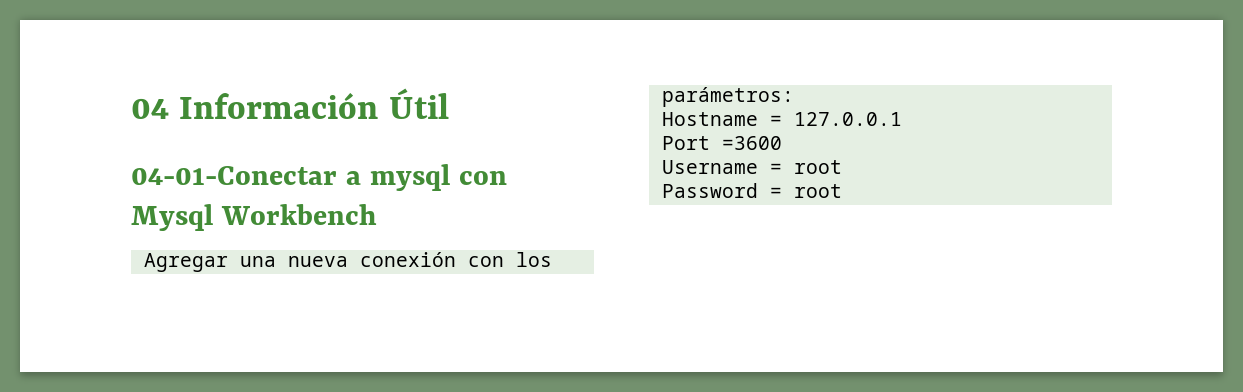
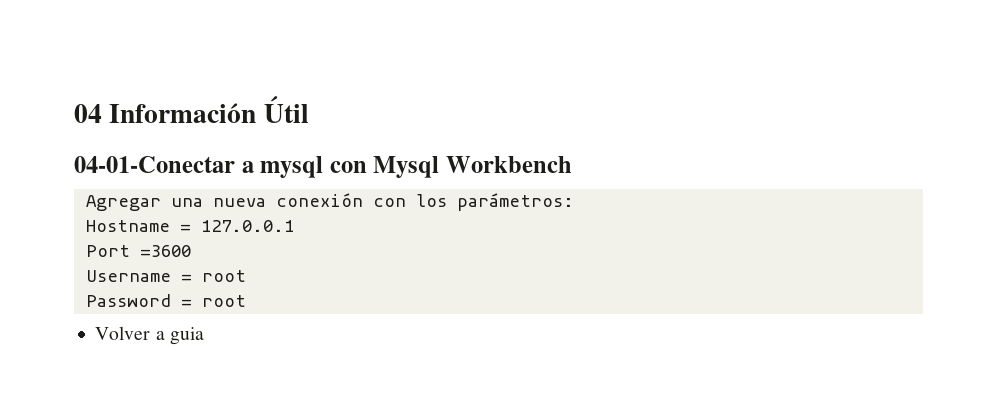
(842, 191) none -> [95,326,204,345] // Volver a guia

